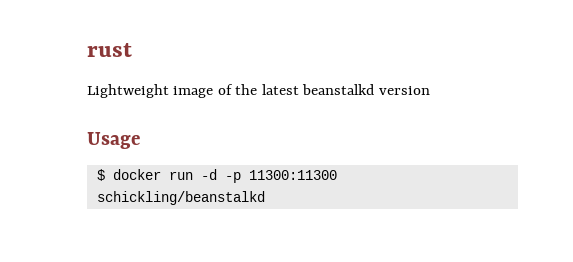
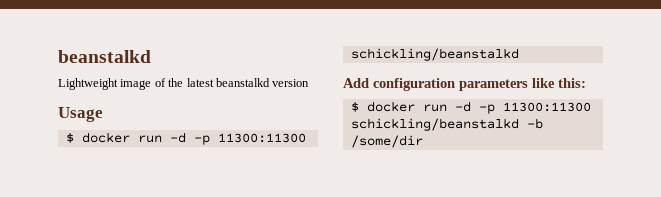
[87,43,132,57] rust -> [58,50,151,63] beanstalkd
(265, 198) none -> [343,78,586,91] [350,101,591,114] [350,118,543,131] [350,135,423,148] // Add configuration parameters like this: // $ docker run -d -p 11300:11300 schickling/beanstalkd -b /some/dir

